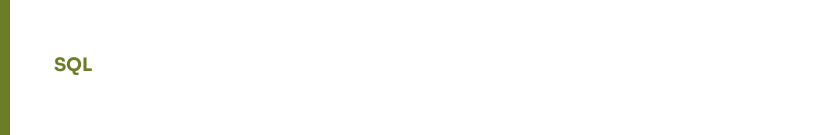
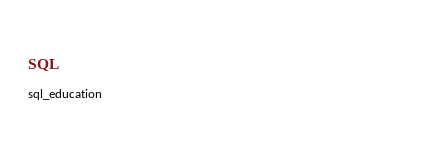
(92, 66) none -> [28,89,102,100] // sql_education

